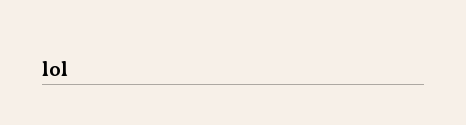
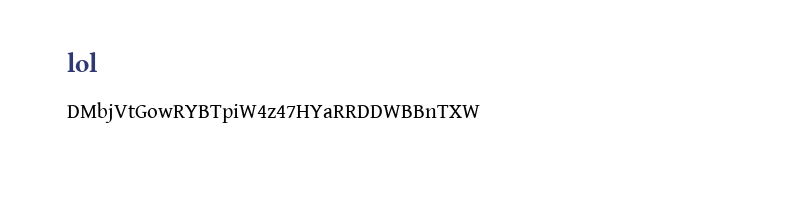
(68, 68) none -> [67,102,480,123] // DMbjVtGowRYBTpiW4z47HYaRRDDWBBnTXW

